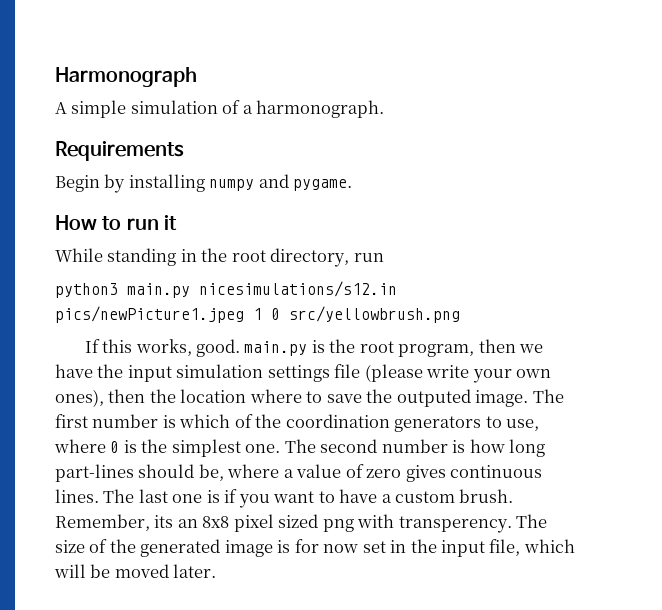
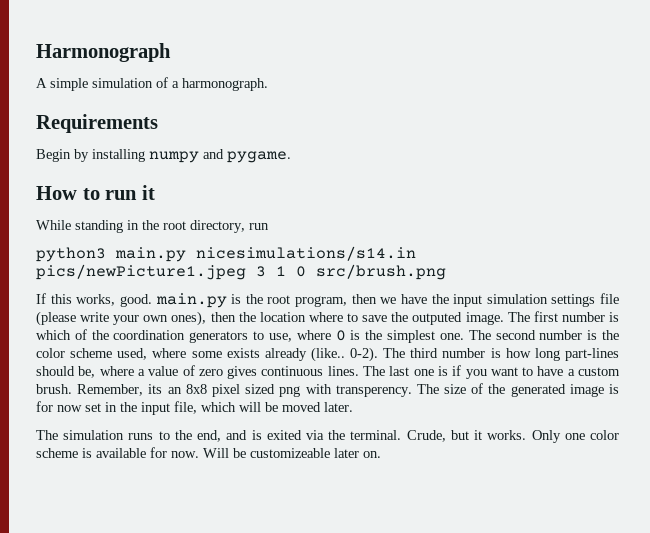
[199,281,397,297] [55,306,244,323] nicesimulations/s12.in pics/newPicture1.jpeg -> [196,246,416,261] [36,264,266,280] nicesimulations/s14.in pics/newPicture1.jpeg 3
[289,306,460,323] src/yellowbrush.png -> [316,264,446,280] src/brush.png
(466, 446) none -> [602,330,619,340] [36,347,501,362] the color scheme used, where some exists already (like.. 0-2). The third number is
(217, 571) none -> [36,430,619,443] [36,447,381,458] // The simulation runs to the end, and is exited via the terminal. Crude, but it works. Only one color scheme is available for now. Will be customizeable later on.

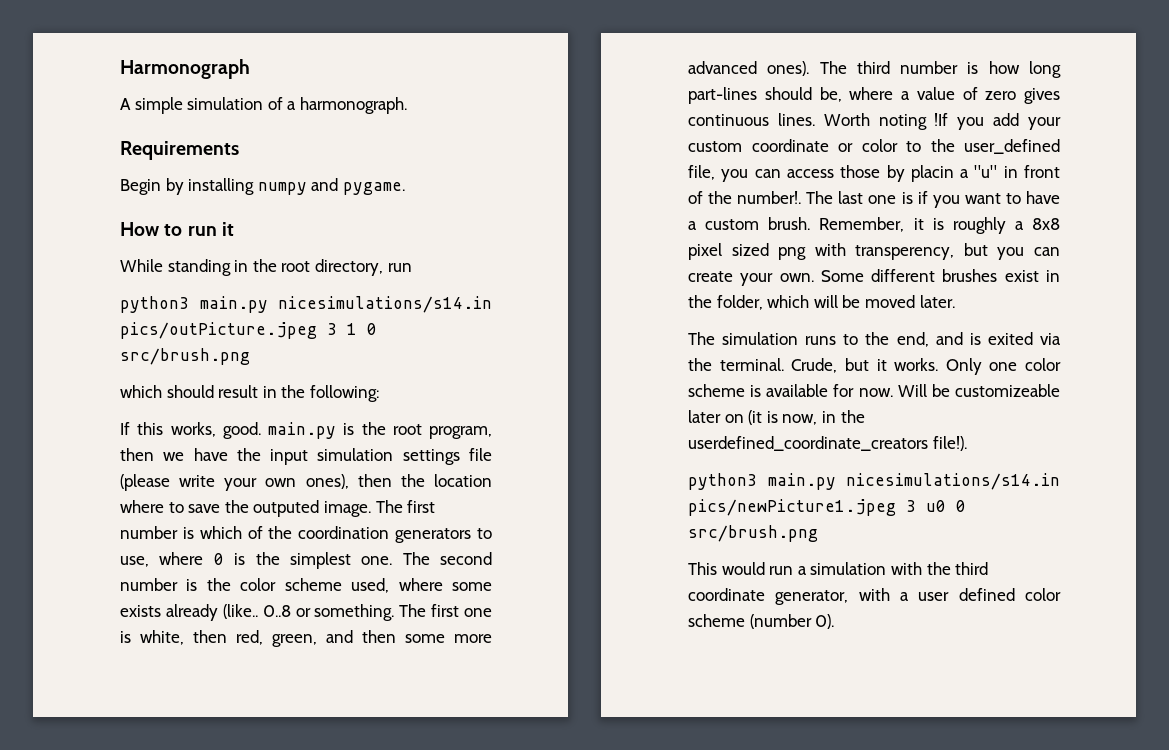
[36,264,246,280] pics/newPicture1.jpeg -> [120,322,317,339] pics/outPicture.jpeg
(446, 272) none -> [120,385,379,402] // which should result in the following:
[350,347,379,362] 0-2). -> [262,604,492,621] [120,630,492,647] [688,61,810,76] 0..8 or something. The first one is white, then red, green, and then some more advanced ones).
(359, 371) none -> [823,113,1061,130] [688,139,1060,154] [688,165,1060,182] [688,191,802,204] Worth noting !If you add your custom coordinate or color to the user_defined file, you can access those by placin a "u" in front of the number!.
[148,384,182,394] its an -> [913,217,1024,234] it is roughly a
[335,383,619,397] [36,401,197,415] transperency. The size of the generated image is for now set in the input file, -> [855,243,1060,260] [688,269,1060,286] [688,295,763,310] transperency, but you can create your own. Some different brushes exist in the folder,
[363,451,381,458] on. -> [724,410,865,425] [688,436,967,451] [688,473,1060,490] [688,499,966,516] [688,525,818,542] [688,562,989,575] [688,588,1061,605] [688,614,835,629] on (it is now, in the userdefined_coordinate_creators file!). // python3 main.py nicesimulations/s14.in pics/newPicture1.jpeg 3 u0 0 src/brush.png // This would run a simulation with the third coordinate generator, with a user defined color scheme (number 0).

